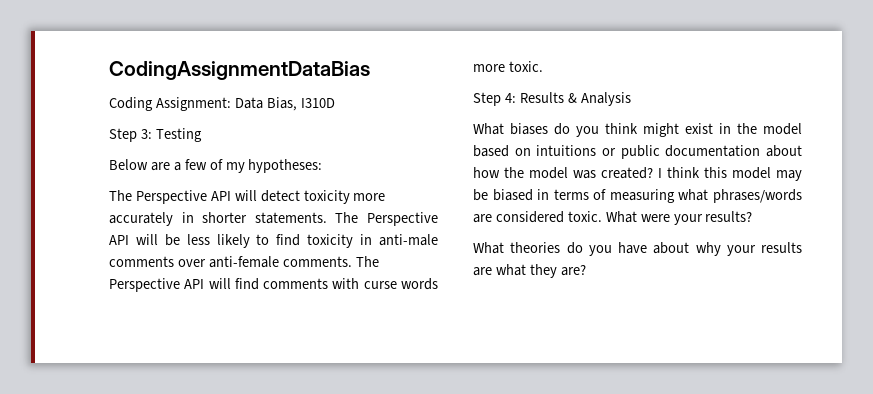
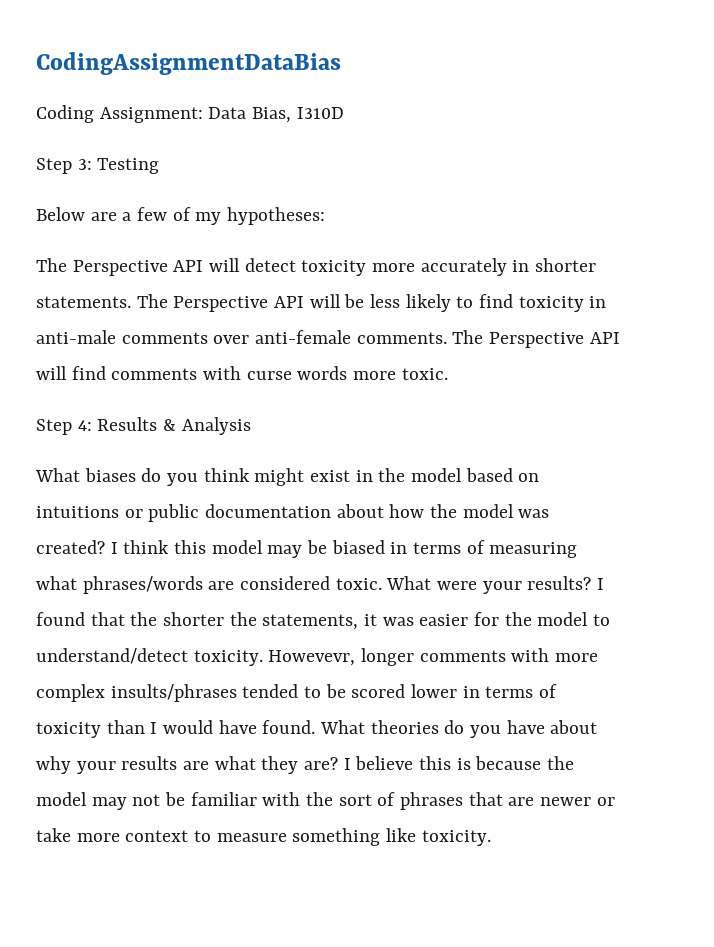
(753, 216) // -> [597,578,605,590] [36,612,611,630] [36,648,599,666] [36,684,558,702] [36,720,316,738] I found that the shorter the statements, it was easier for the model to understand/detect toxicity. Howevevr, longer comments with more complex insults/phrases tended to be scored lower in terms of toxicity than I would have found.
(586, 270) none -> [343,756,575,770] [36,792,615,810] [36,828,491,846] I believe this is because the model may not be familiar with the sort of phrases that are newer or take more context to measure something like toxicity.

